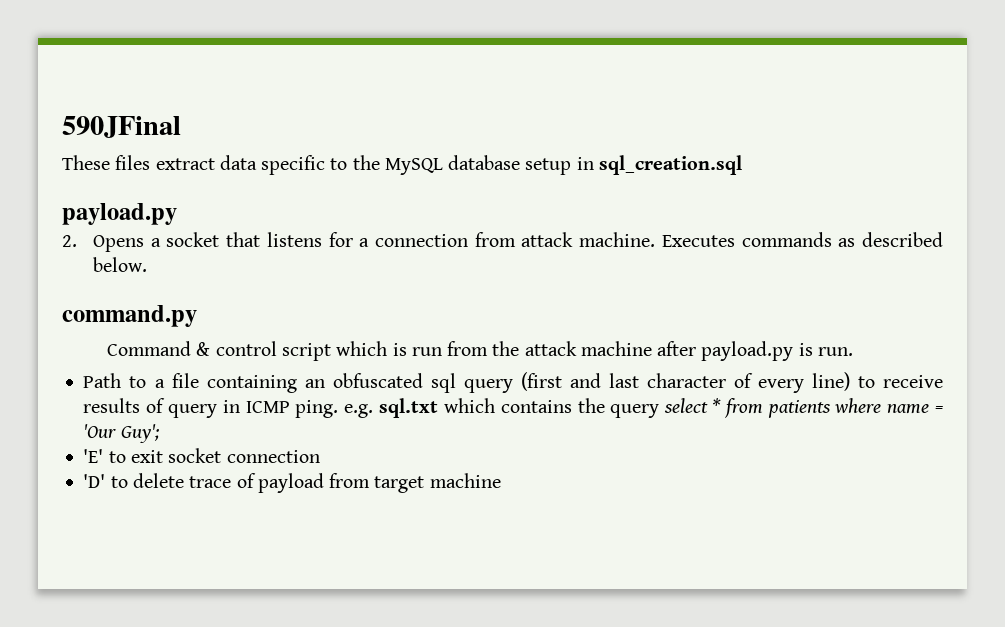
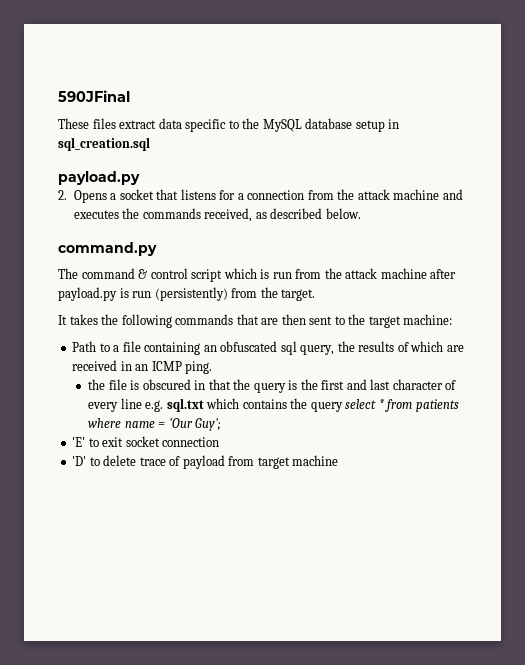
[521,232,832,247] attack machine. Executes commands -> [337,189,463,200] [73,208,253,222] the attack machine and executes the commands received,
[107,341,192,356] Command -> [58,268,135,279] The command
[817,347,853,356] run. -> [132,287,316,301] [58,314,453,328] run (persistently) from the target. // It takes the following commands that are then sent to the target machine:
[463,372,562,393] query (first -> [300,341,464,355] [72,360,213,374] [88,379,345,393] query, the results of which are received in an ICMP ping. // the file is obscured in that the query is the first
[811,372,943,391] [83,398,339,418] line) to receive results of query in ICMP ping. -> [120,398,142,409] line

